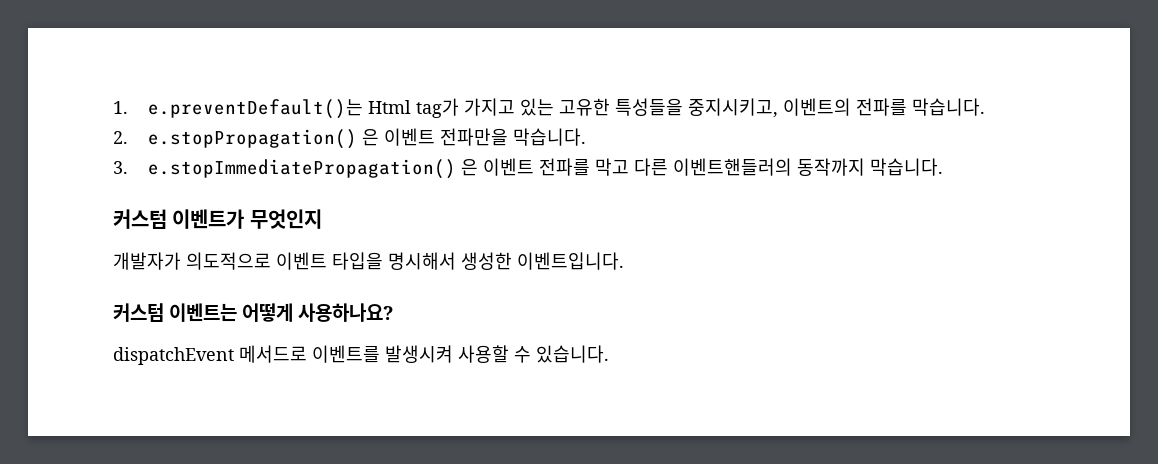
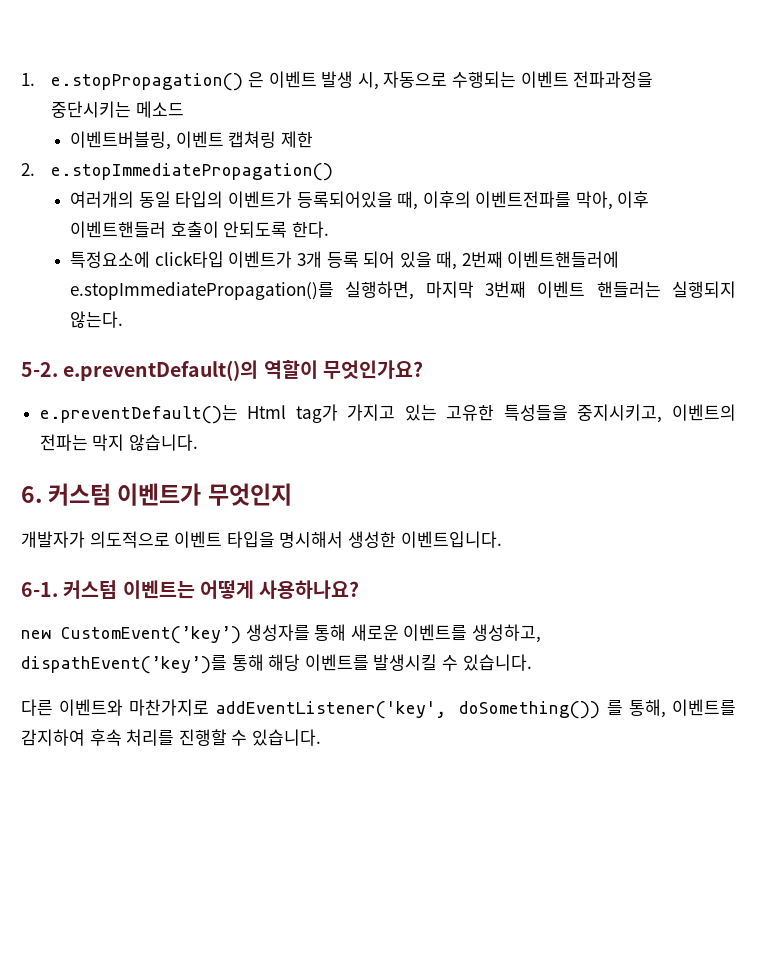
(128, 107) none -> [51,71,654,91] [51,101,185,118] [70,131,313,150] [21,163,334,181] [70,191,650,210] [70,221,329,238] [70,251,620,270] [70,281,737,300] [70,311,124,328] [21,360,423,381] e.stopPropagation() 은 이벤트 발생 시, 자동으로 수행되는 이벤트 전파과정을 중단시키는 메소드 // 이벤트버블링, 이벤트 캡쳐링 제한 // 2. e.stopImmediatePropagation() // 여러개의 동일 타입의 이벤트가 등록되어있을 때, 이후의 이벤트전파를 막아, 이후 이벤트핸들러 호출이 안되도록 한다. // 특정요소에 click타입 이벤트가 3개 등록 되어 있을 때, 2번째 이벤트핸들러에 e.stopImmediatePropagation()를 실행하면, 마지막 3번째 이벤트 핸들러는 실행되지 않는다. // 5-2. e.preventDefault()의 역할이 무엇인가요? //
[856,98,986,116] [113,128,587,149] [113,158,944,179] 전파를 막습니다. // 2. e.stopPropagation() 은 이벤트 전파만을 막습니다. // 3. e.stopImmediatePropagation() 은 이벤트 전파를 막고 다른 이벤트핸들러의 동작까지 막습니다. // -> [39,434,198,451] [21,486,42,503] 전파는 막지 않습니다. // 6.
(624, 261) none -> [21,582,58,597] 6-1.
[113,345,509,365] dispatchEvent 메서드로 이벤트를 발생시켜 사용할 -> [21,624,541,644] [21,654,532,674] [21,699,736,719] [21,729,227,746] new CustomEvent(’key’) 생성자를 통해 새로운 이벤트를 생성하고, dispathEvent(’key’)를 통해 해당 이벤트를 발생시킬 수 있습니다. // 다른 이벤트와 마찬가지로 addEventListener('key', doSomething()) 를 통해, 이벤트를 감지하여 후속 처리를 진행할

